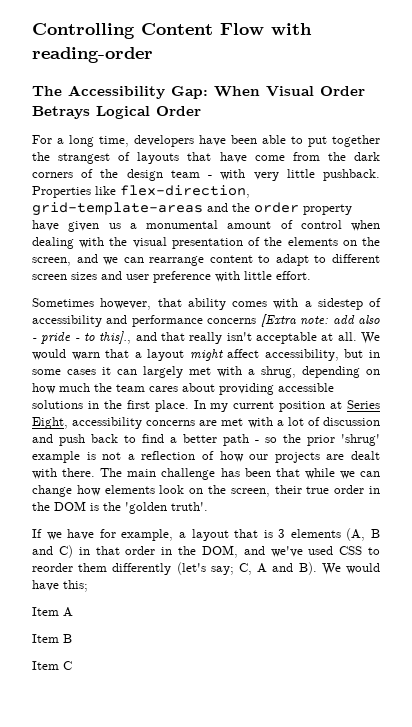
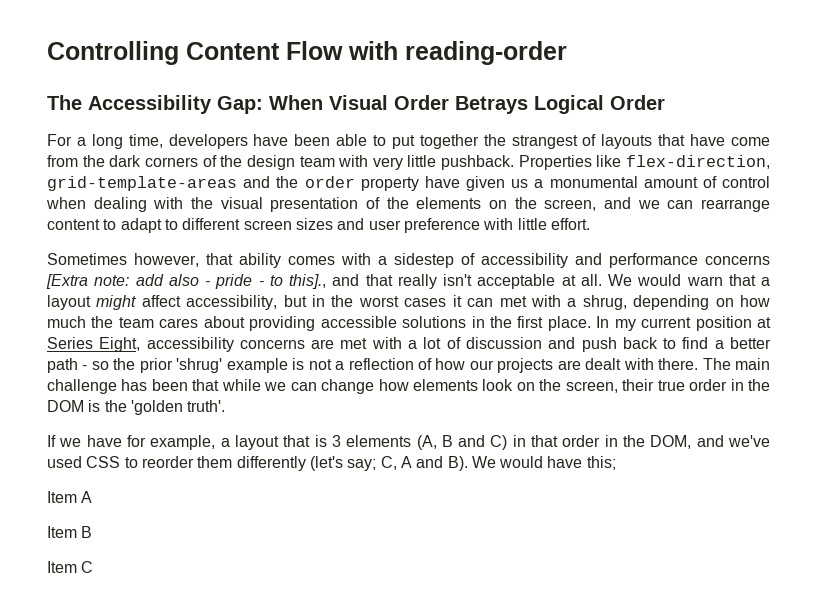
[208,175,213,178] - -> (335, 161) none
[32,369,61,375] some -> [331,295,399,307] the worst
[143,366,183,378] largely -> (494, 302) none

